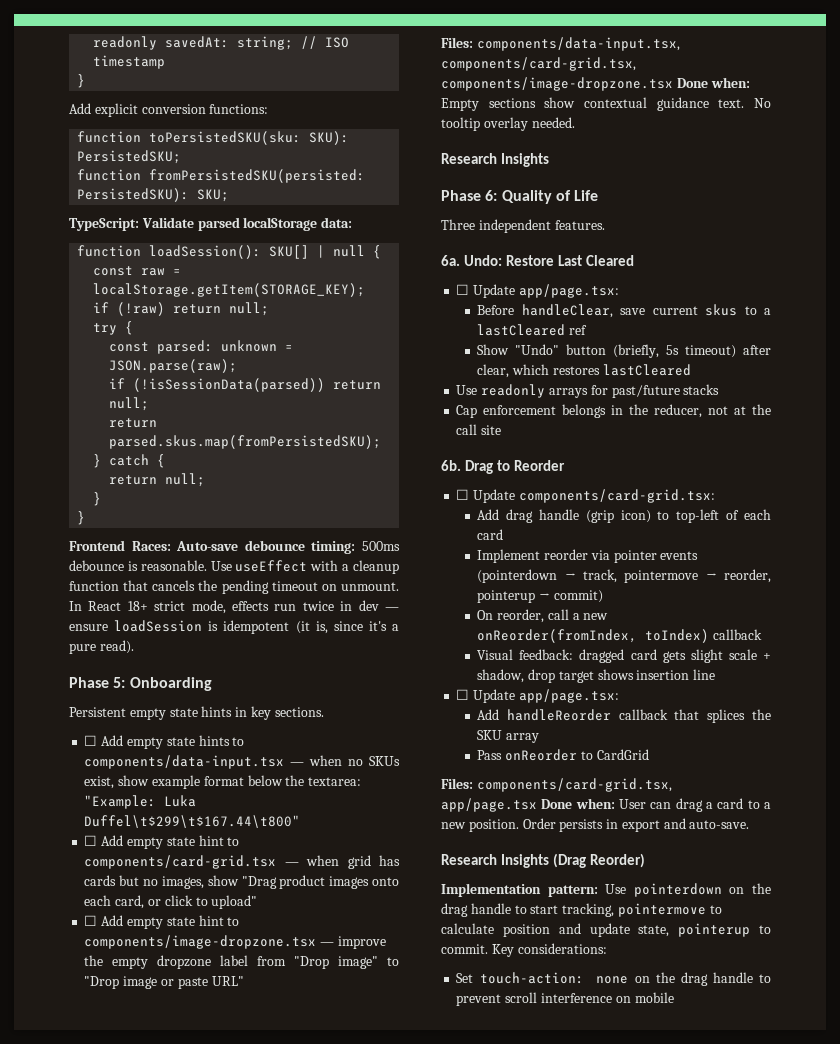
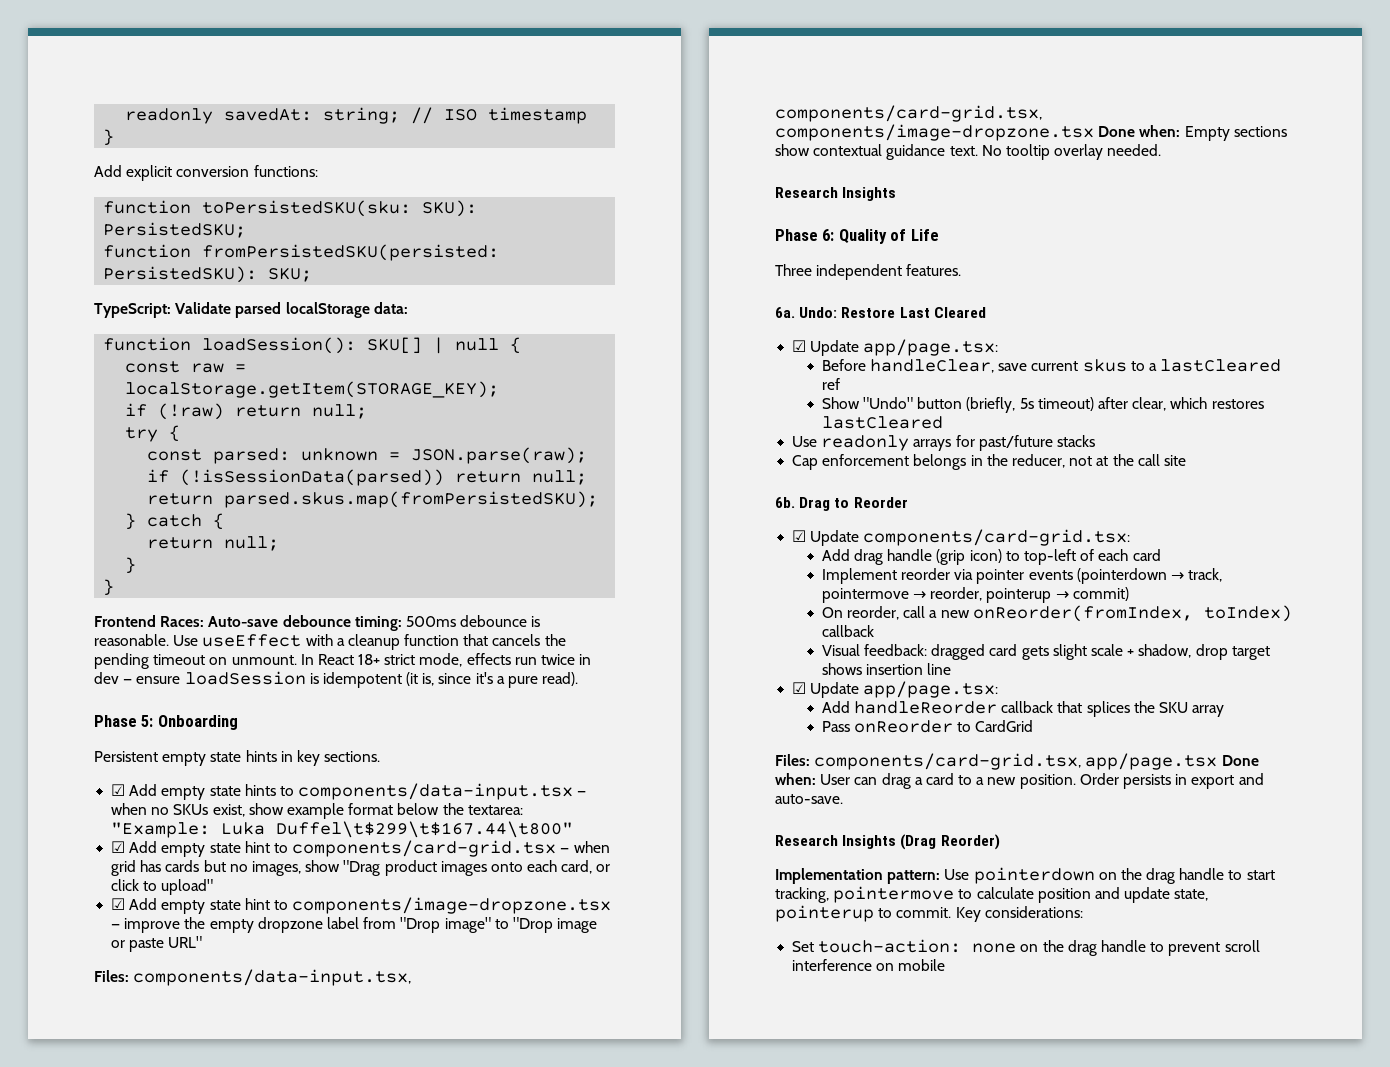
[84,735,98,746] ☐ -> [111,784,126,796] ☑
[84,835,98,846] ☐ -> [111,841,126,853] ☑
[84,915,98,926] ☐ -> [111,898,126,910] ☑
[456,284,470,295] ☐ -> [792,340,807,352] ☑
[456,489,470,500] ☐ -> [792,530,807,542] ☑
[456,689,470,700] ☐ -> [792,682,807,694] ☑

